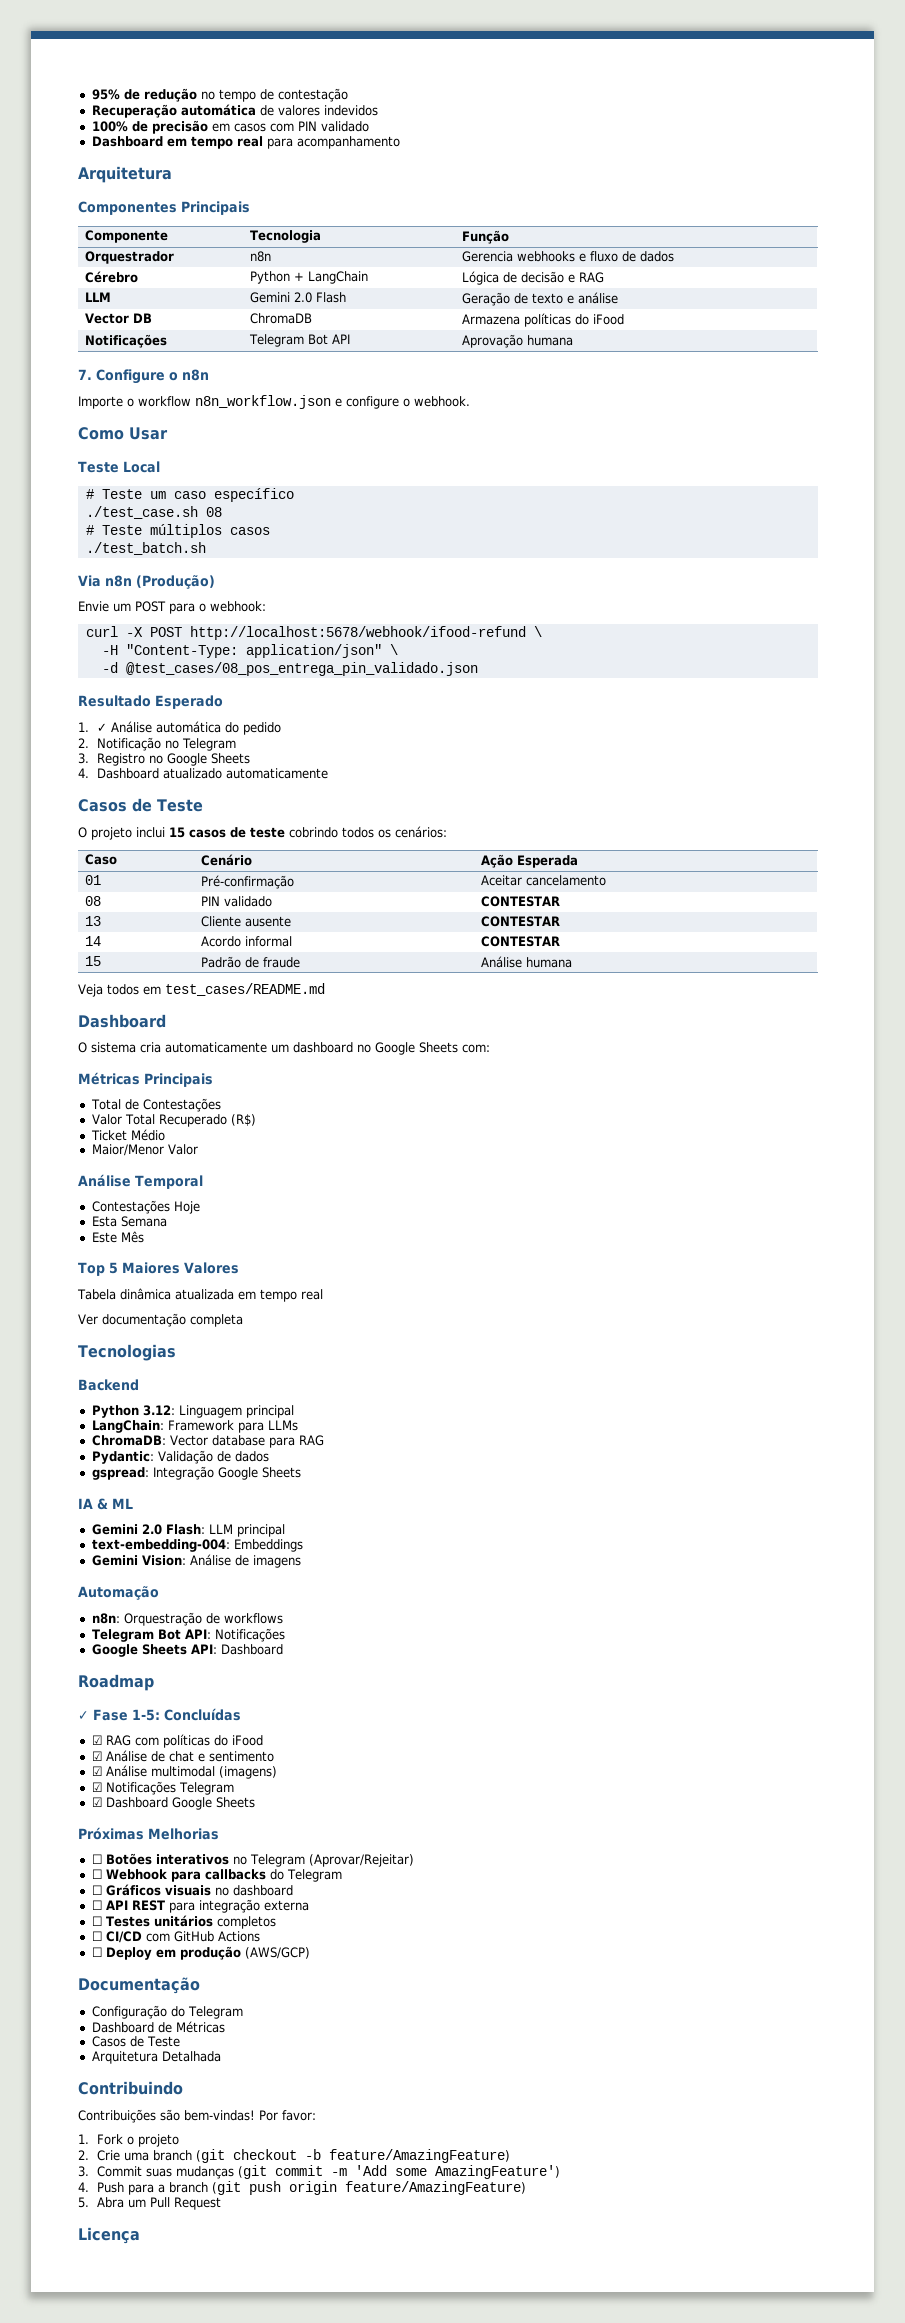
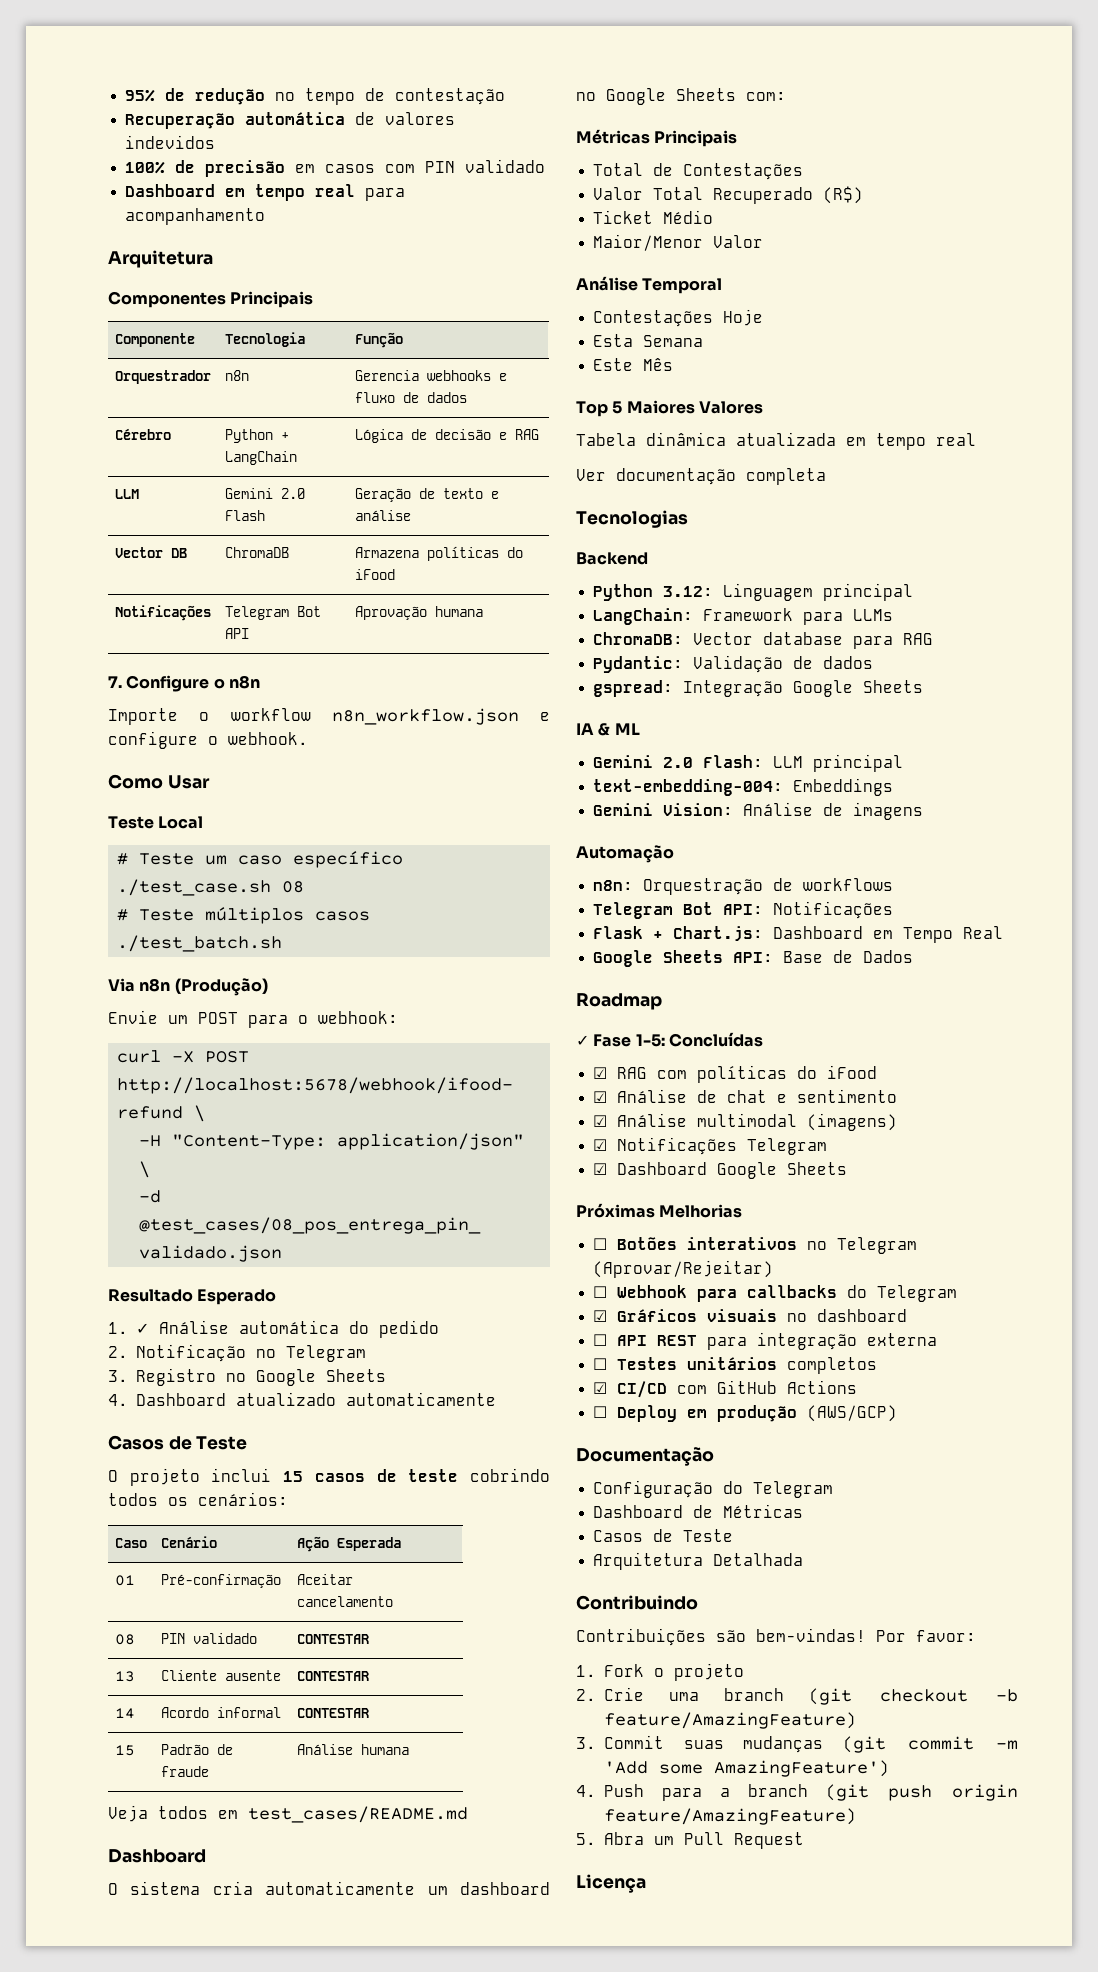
(285, 1635) none -> [593,926,1004,943] // Flask + Chart.js: Dashboard em Tempo Real
[220,1644,283,1655] Dashboard -> [783,950,914,963] Base de Dados
[91,1885,102,1895] ☐ -> [593,1310,608,1322] ☑
[91,1931,102,1941] ☐ -> [593,1382,608,1394] ☑

